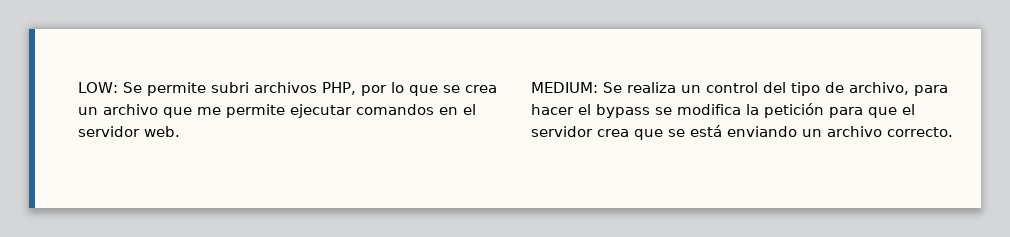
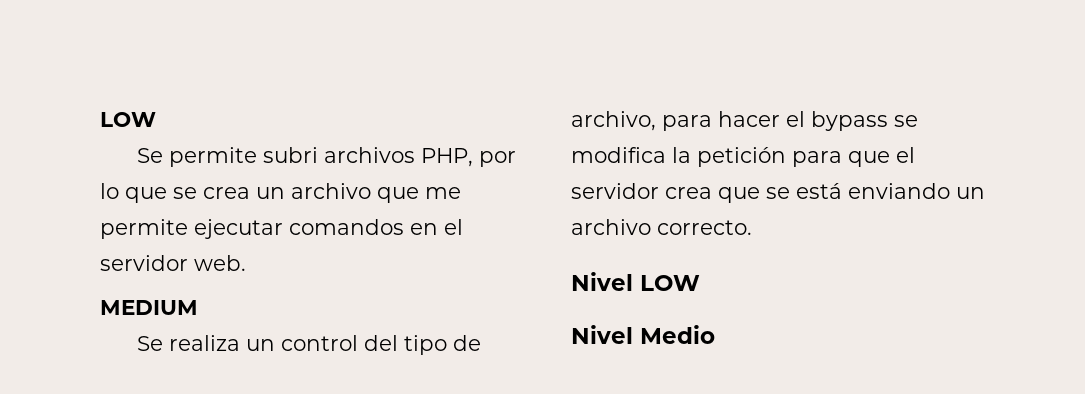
[78,82,118,93] LOW: -> [100,112,156,127] LOW //
[531,82,598,93] MEDIUM: -> [100,300,198,315] MEDIUM //
(953, 132) none -> [571,272,700,291] [571,325,715,344] // Nivel LOW // Nivel Medio

